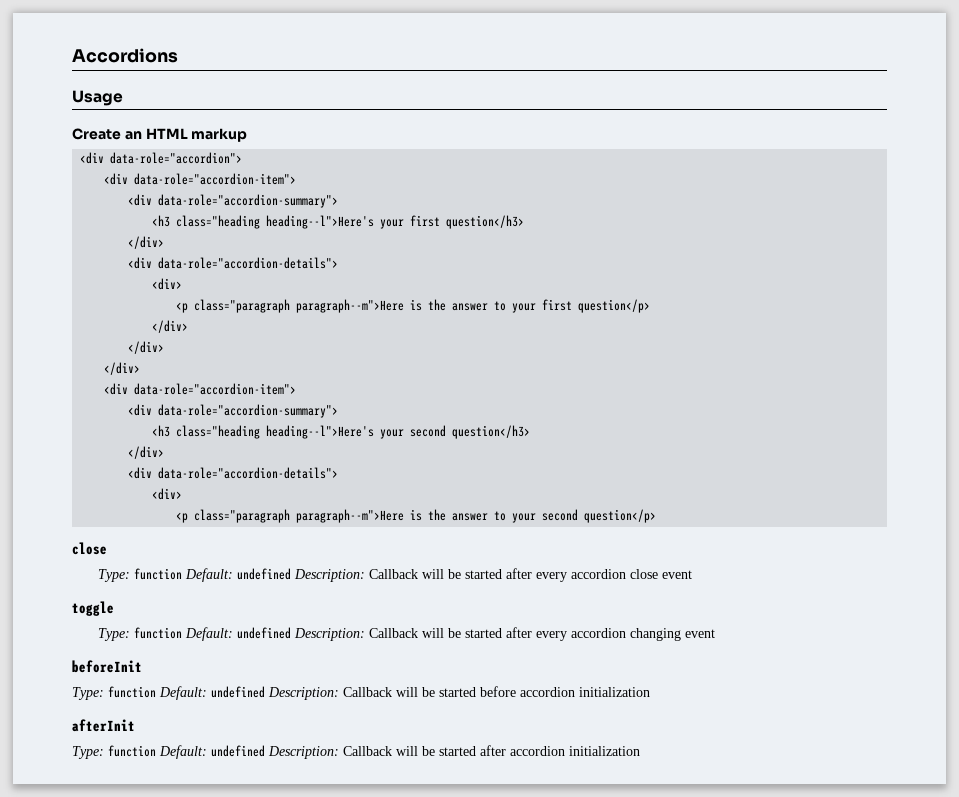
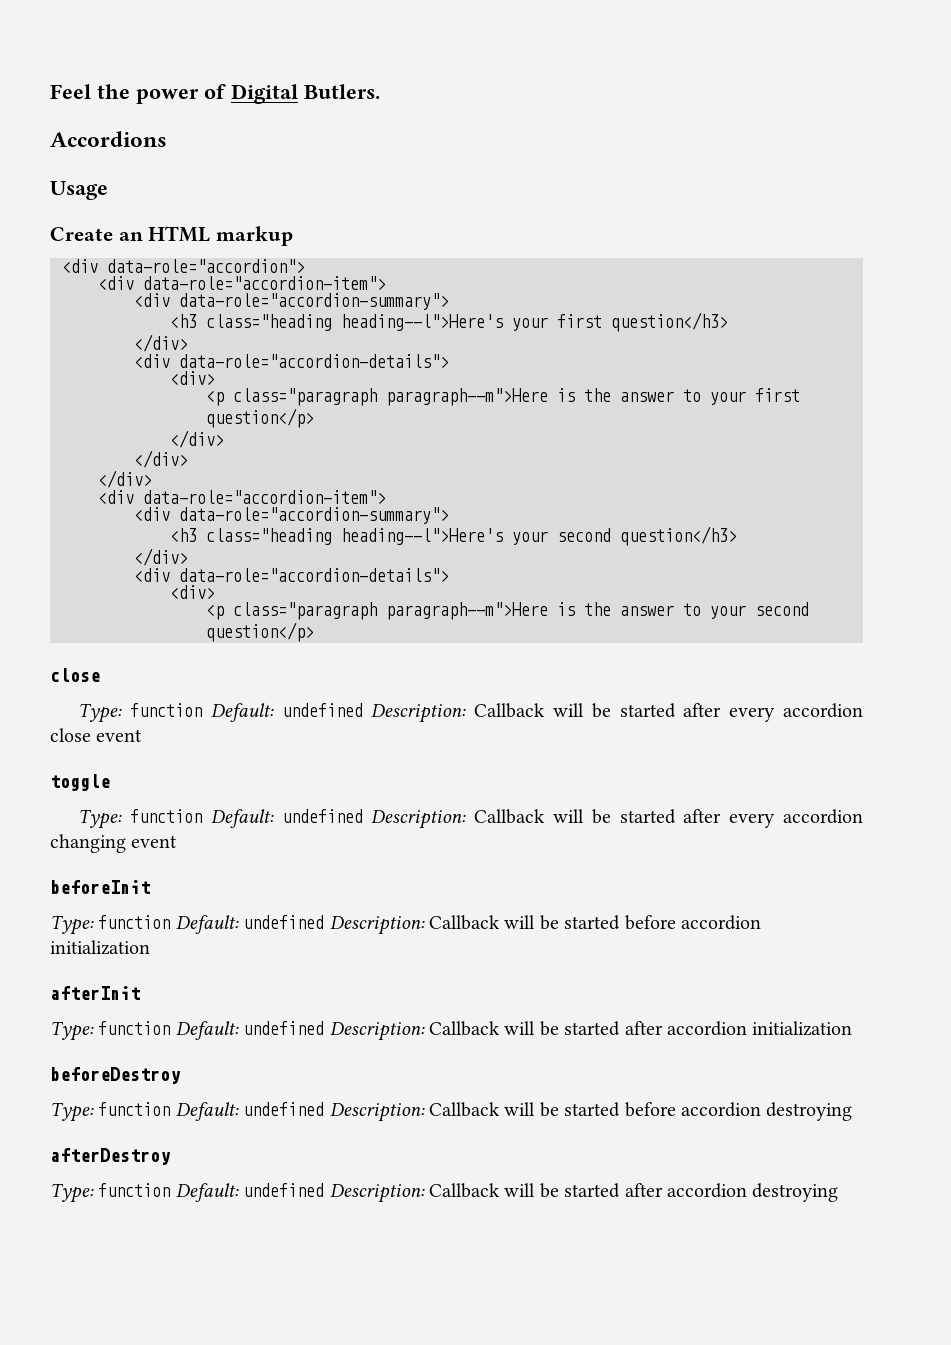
(72, 55) none -> [50,84,380,104] Feel the power of Digital Butlers. //
(640, 751) none -> [50,1067,181,1084] [50,1102,853,1122] [50,1148,171,1165] [50,1183,839,1203] // beforeDestroy // Type: function Default: undefined Description: Callback will be started before accordion destroying // afterDestroy // Type: function Default: undefined Description: Callback will be started after accordion destroying

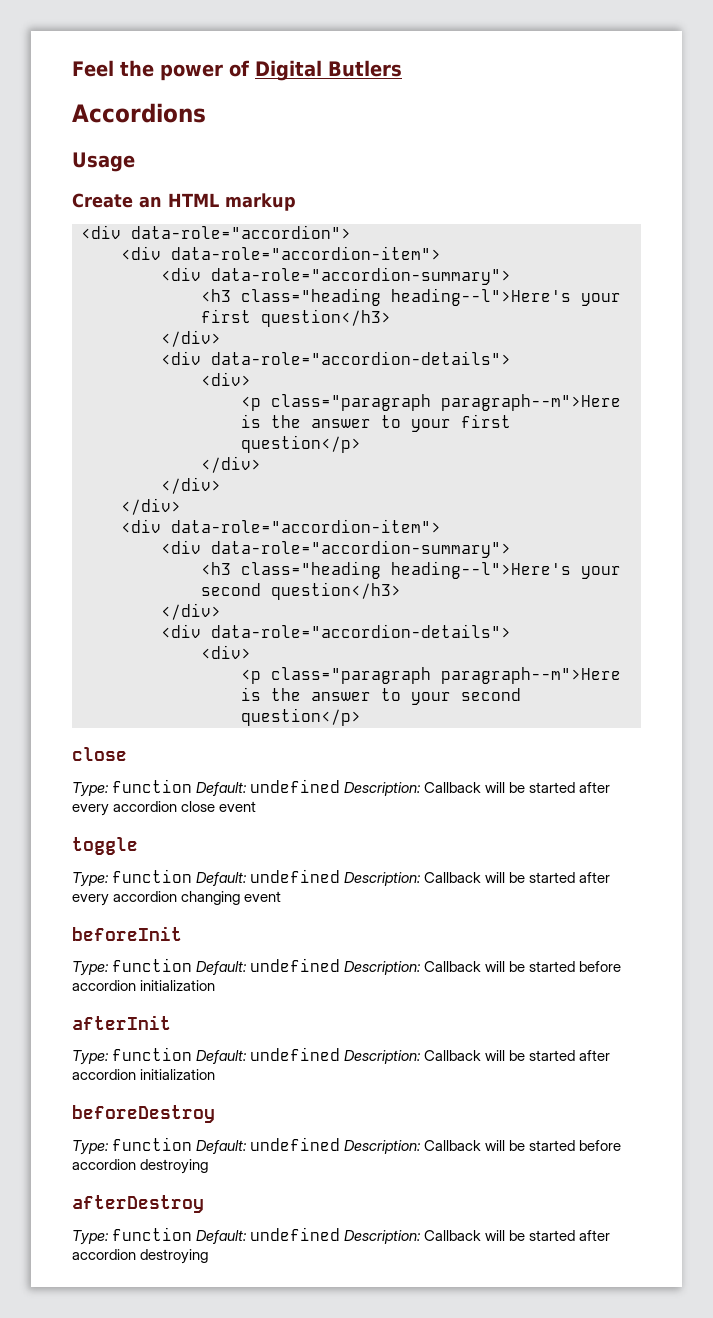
[304,84,380,99] Butlers. -> [327,60,402,77] Butlers

